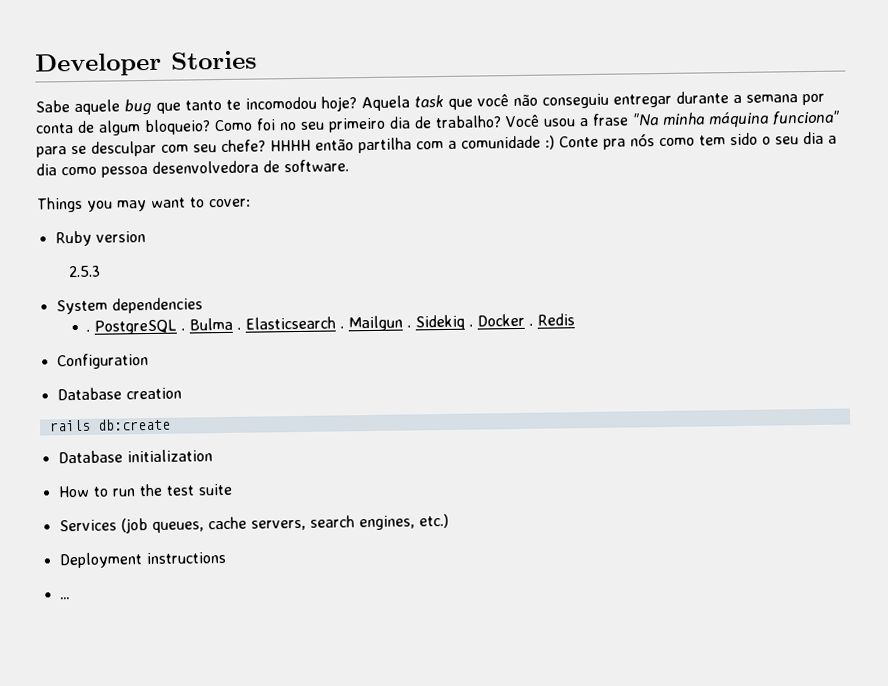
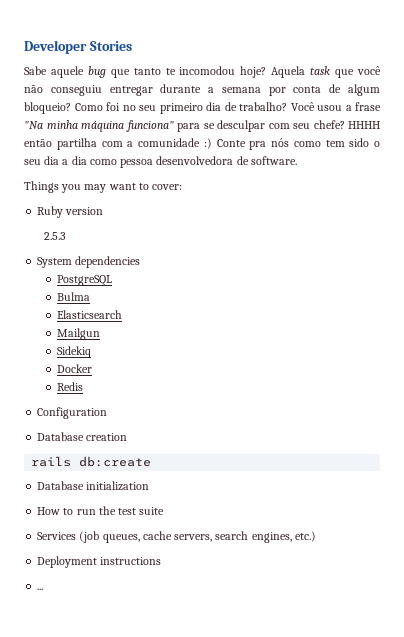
[86,329,91,332] . -> (141, 262) none
[181,328,186,331] . -> (112, 280) //
[237,327,242,330] . -> (90, 296) //
[340,326,345,329] . -> (122, 314) //
[407,325,412,328] . -> (100, 334) //
[469,324,474,327] . -> (91, 352) //
[529,323,534,326] . -> (92, 368) //

